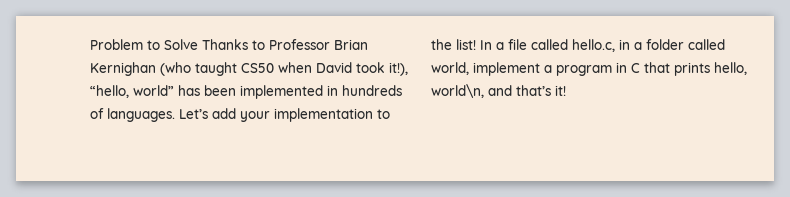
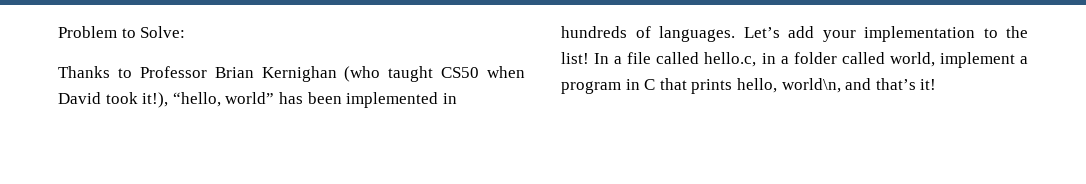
[164,39,198,50] Solve -> [140,26,186,38] Solve: //

